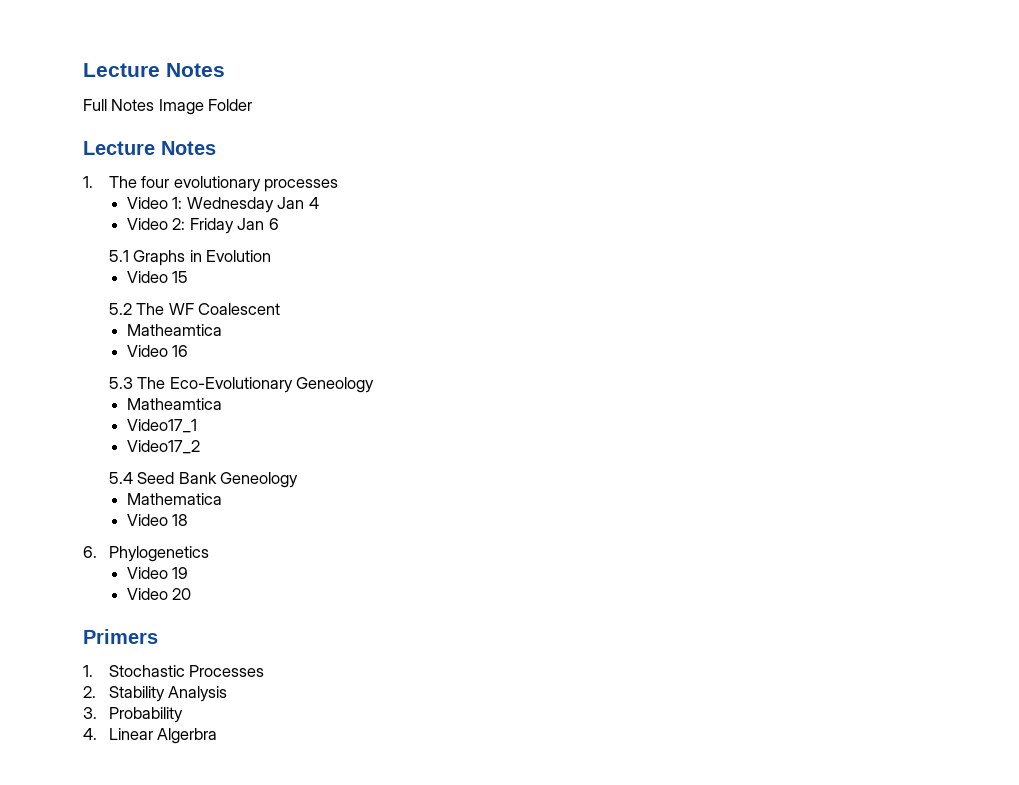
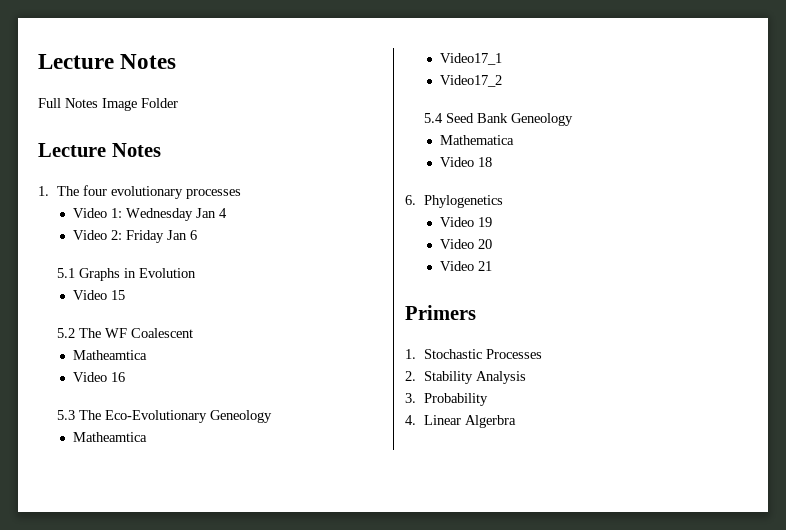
(192, 594) none -> [439,261,492,271] // Video 21

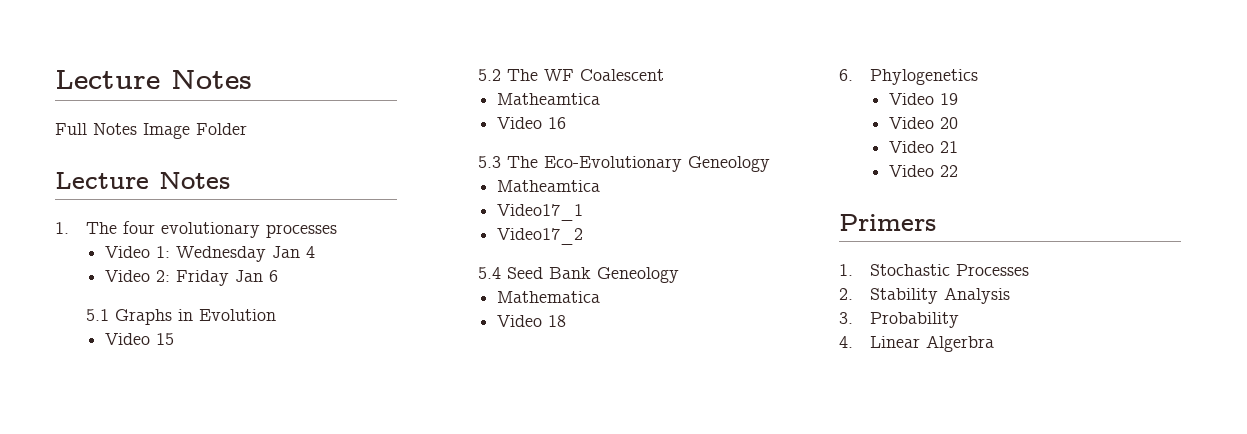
(492, 266) none -> [888,165,958,177] // Video 22

